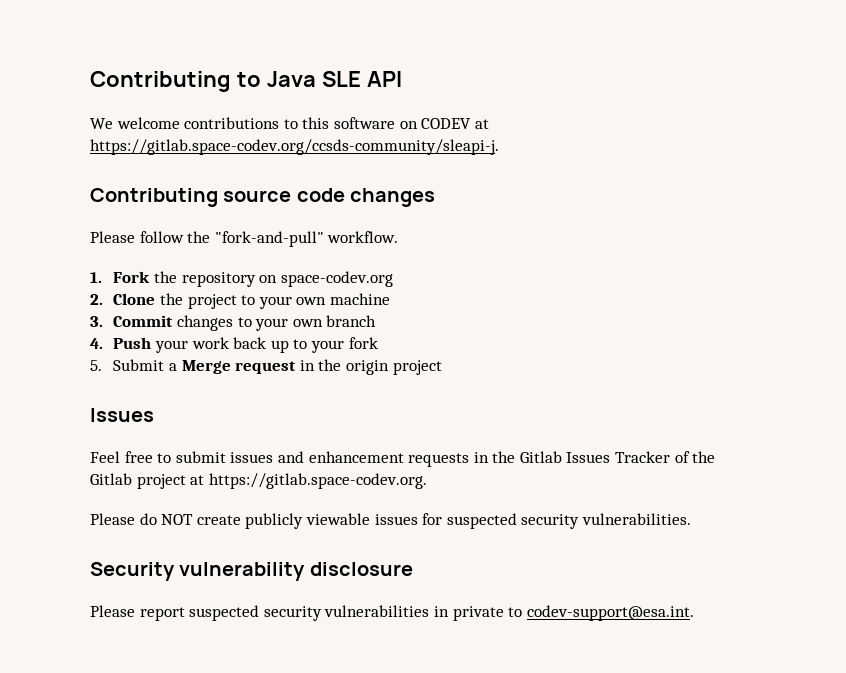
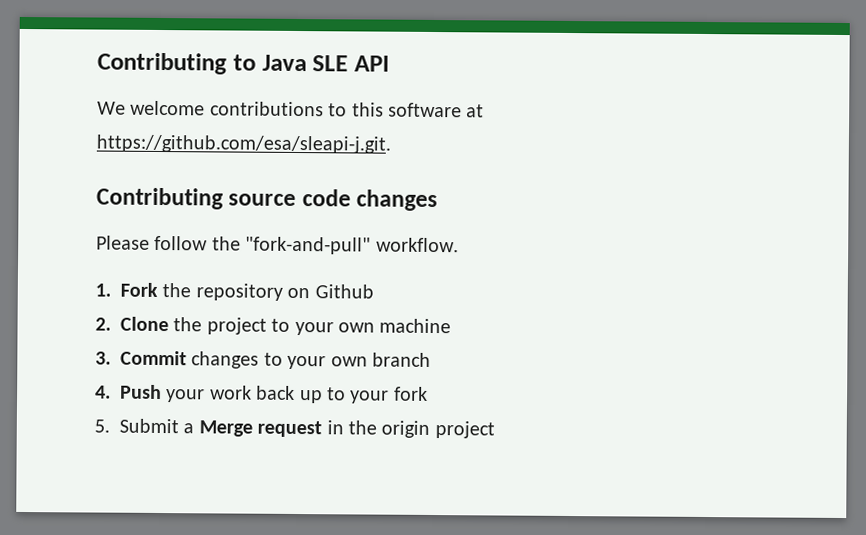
[399,118,489,129] [90,139,499,155] on CODEV at https://gitlab.space-codev.org/ccsds-community/sleapi-j. -> [466,104,485,118] [96,134,391,154] at https://github.com/esa/sleapi-j.git.
[280,271,393,287] space-codev.org -> [314,284,374,299] Github
[90,408,154,422] [90,451,716,467] [90,473,427,489] [90,513,691,529] [90,562,413,581] [90,605,694,621] // Issues // Feel free to submit issues and enhancement requests in the Gitlab Issues Tracker of the Gitlab project at https://gitlab.space-codev.org. // Please do NOT create publicly viewable issues for suspected security vulnerabilities. // Security vulnerability disclosure // Please report suspected security vulnerabilities in private to codev-support@esa.int. -> (495, 430) none

